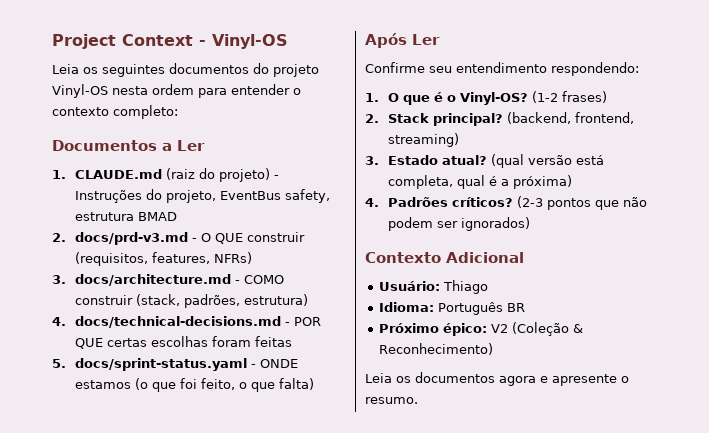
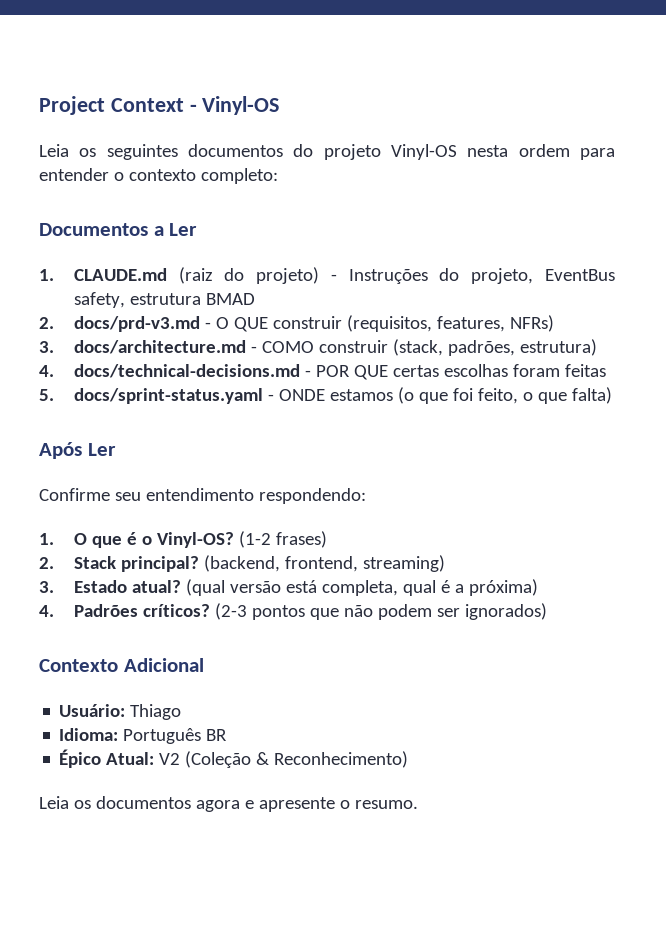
[378,323,487,336] Próximo épico: -> [59,749,155,768] Épico Atual:

